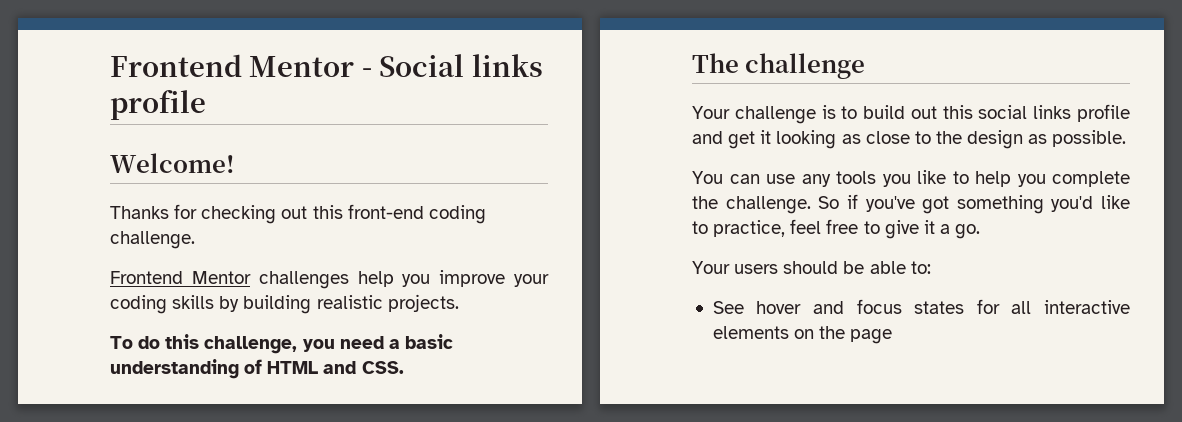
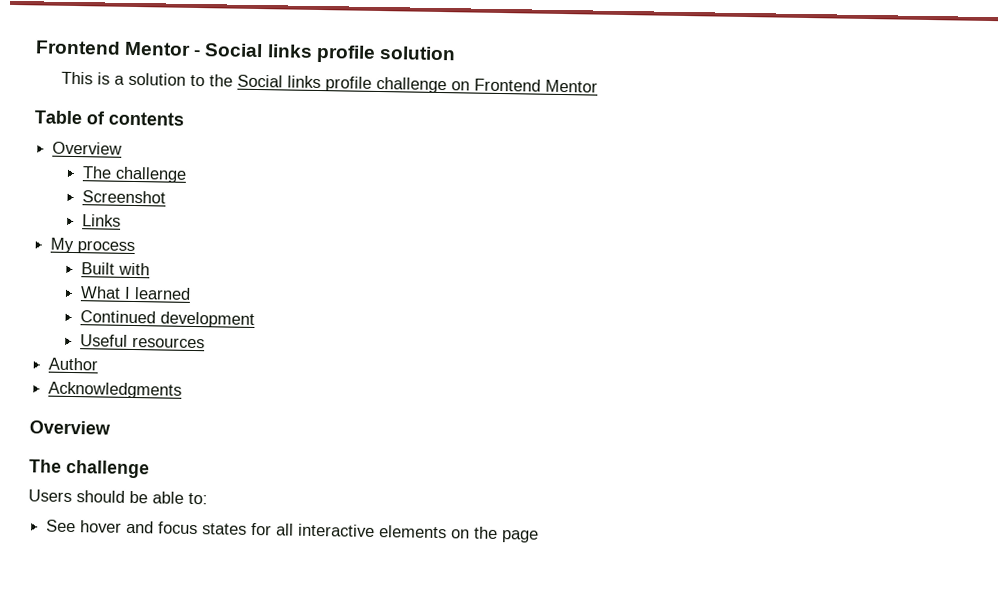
[110,153,235,173] [110,204,486,224] [110,231,195,249] [110,270,549,289] [110,294,459,314] [110,334,453,354] [110,359,404,379] [692,53,866,79] [692,104,1130,124] [692,130,1127,149] [692,170,1130,187] [692,194,1130,214] [692,219,981,239] [692,261,779,274] // Welcome! // Thanks for checking out this front-end coding challenge. // Frontend Mentor challenges help you improve your coding skills by building realistic projects. // To do this challenge, you need a basic understanding of HTML and CSS. // The challenge // Your challenge is to build out this social links profile and get it looking as close to the design as possible. // You can use any tools you like to help you complete the challenge. So if you've got something you'd like to practice, feel free to give it a go. // Your users -> [378,45,456,61] [60,71,598,94] [34,110,184,126] [52,141,123,155] [81,166,187,183] [81,190,166,204] [81,214,121,227] [50,237,136,255] [80,262,150,276] [79,286,191,300] [79,310,255,328] [79,334,205,349] [48,357,99,371] [48,381,183,399] [29,420,111,435] [29,459,150,479] [28,489,72,503] solution // This is a solution to the Social links profile challenge on Frontend Mentor // Table of contents // Overview // The challenge // Screenshot // Links // My process // Built with // What I learned // Continued development // Useful resources // Author // Acknowledgments // Overview // The challenge // Users

